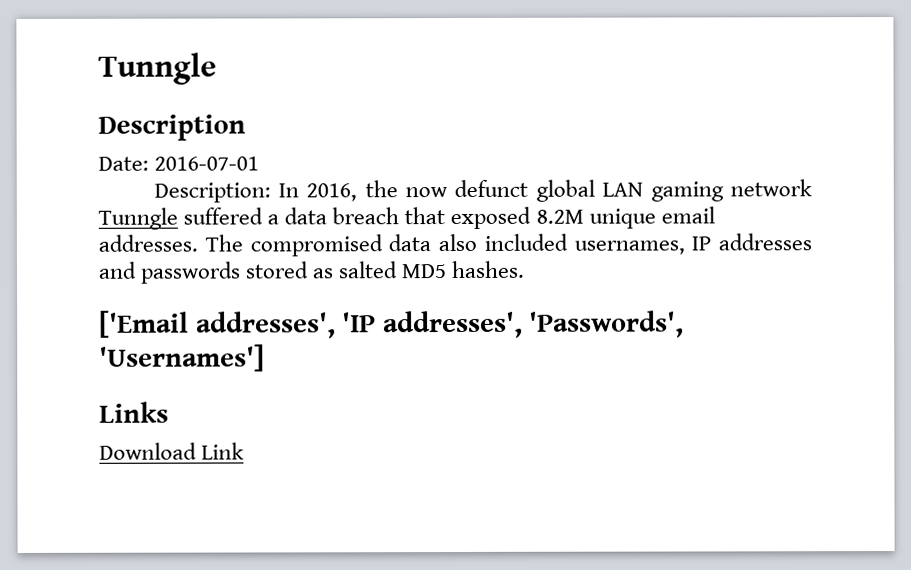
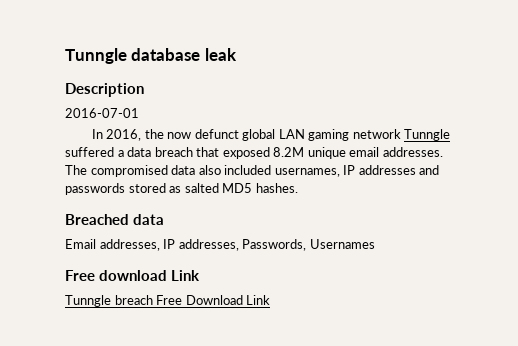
[98,52,217,85] Tunngle -> [65,48,237,64] Tunngle database leak
[98,156,149,171] Date: -> (144, 90) none
[153,182,271,203] Description: -> (139, 113) none
[99,310,685,339] [99,344,265,372] [99,401,169,423] ['Email addresses', 'IP addresses', 'Passwords', 'Usernames'] // Links // -> [65,214,165,225] [65,239,375,251] [65,270,201,281] [65,295,183,307] Breached data // Email addresses, IP addresses, Passwords, Usernames // Free download Link // Tunngle breach Free

